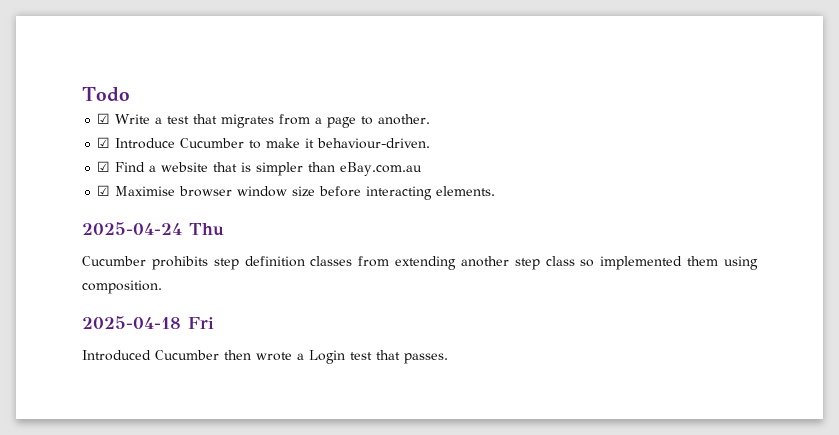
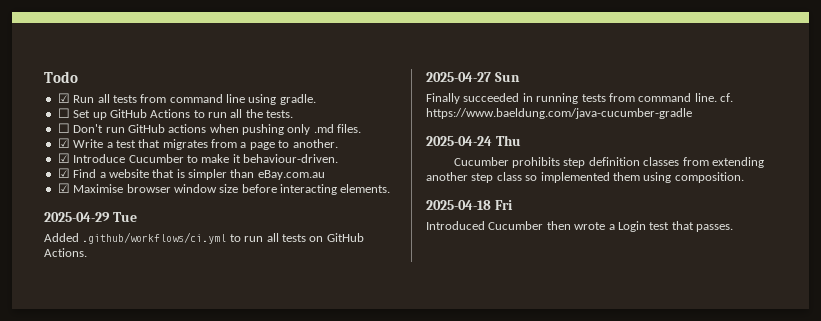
(130, 94) none -> [57,93,316,105] [57,108,294,120] [57,123,362,135] // ☑ Run all tests from command line using gradle. // ☐ Set up GitHub Actions to run all the tests. // ☐ Don't run GitHub actions when pushing only .md files.
(496, 191) none -> [44,212,137,222] [44,232,364,244] [44,248,87,257] [426,72,520,82] [426,93,733,104] [426,108,692,119] // 2025-04-29 Tue // Added .github/workflows/ci.yml to run all tests on GitHub Actions. // 2025-04-27 Sun // Finally succeeded in running tests from command line. cf. https://www.baeldung.com/java-cucumber-gradle

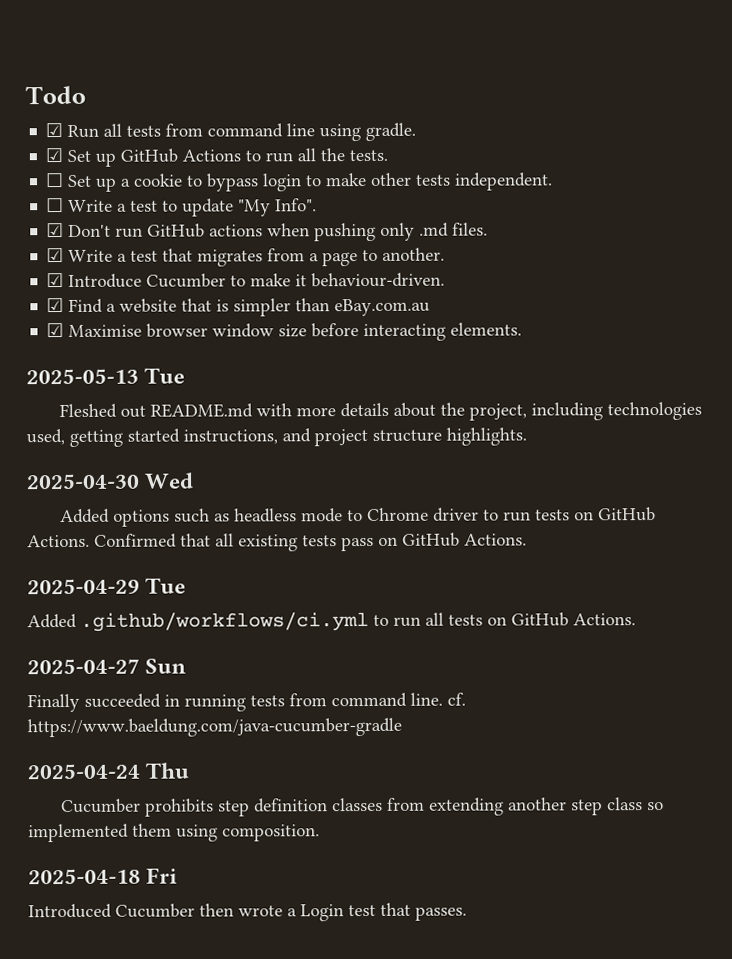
[57,108,70,118] ☐ -> [45,147,64,163] ☑
(70, 128) none -> [67,172,554,192] [46,197,318,217] [46,222,65,238] Set up a cookie to bypass login to make other tests independent. // ☐ Write a test to update "My Info". // ☑
(391, 188) none -> [26,367,186,385] [58,401,702,421] [26,427,527,447] [26,472,195,490] [59,507,656,527] [27,532,527,552] // 2025-05-13 Tue // Fleshed out README.md with more details about the project, including technologies used, getting started instructions, and project structure highlights. // 2025-04-30 Wed // Added options such as headless mode to Chrome driver to run tests on GitHub Actions. Confirmed that all existing tests pass on GitHub Actions.

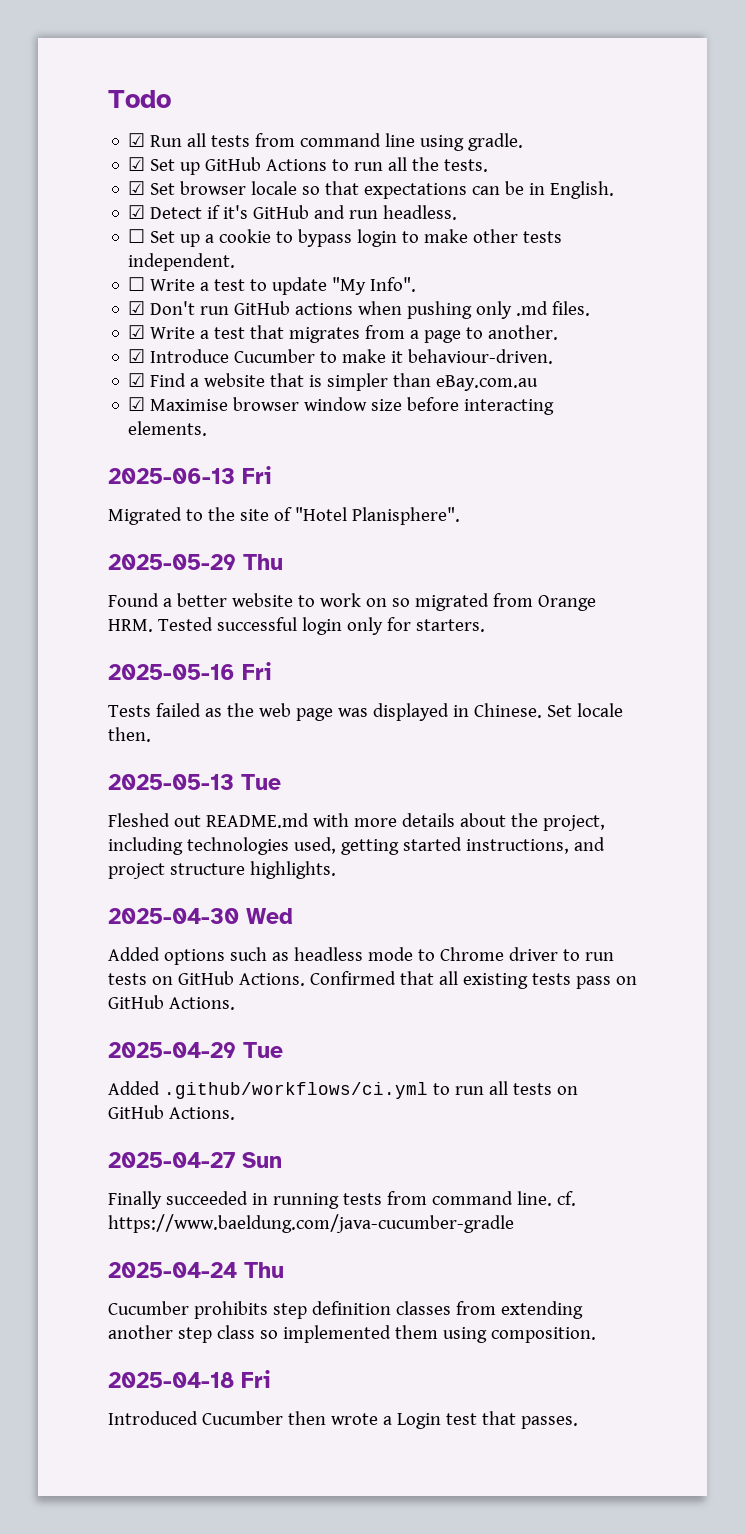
(389, 155) none -> [128,181,615,199] [128,205,458,220] // ☑ Set browser locale so that expectations can be in English. // ☑ Detect if it's GitHub and run headless.
(523, 329) none -> [108,466,271,484] [108,507,460,525] [108,554,283,570] [108,593,596,611] [108,617,485,635] [108,662,271,680] [108,703,623,721] [108,727,151,742] // 2025-06-13 Fri // Migrated to the site of "Hotel Planisphere". // 2025-05-29 Thu // Found a better website to work on so migrated from Orange HRM. Tested successful login only for starters. // 2025-05-16 Fri // Tests failed as the web page was displayed in Chinese. Set locale then.

